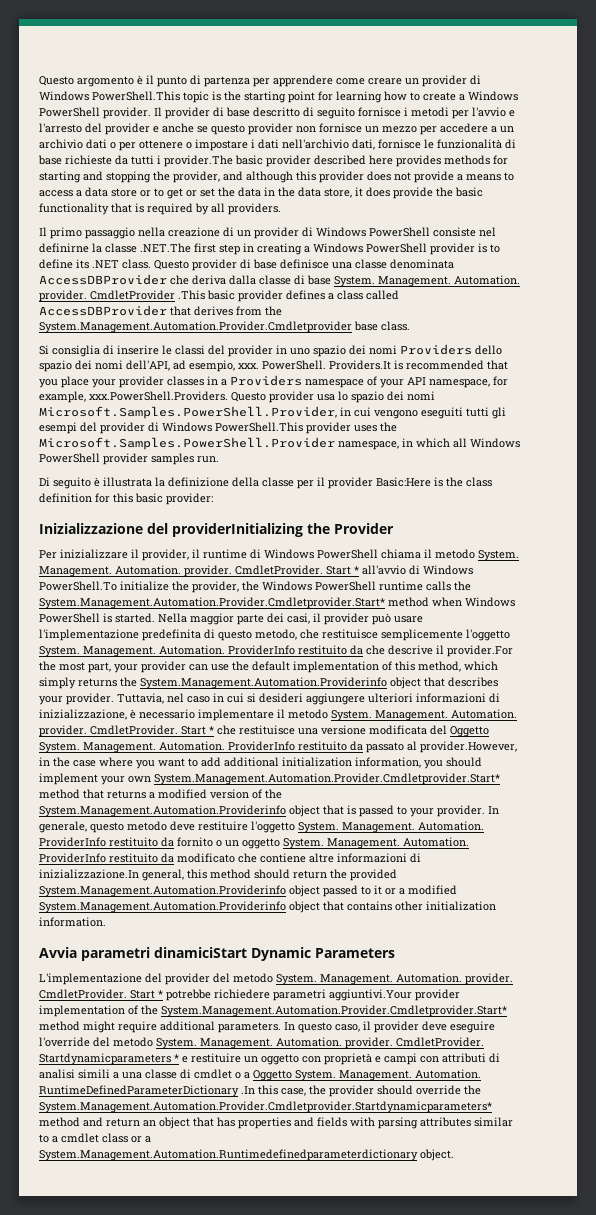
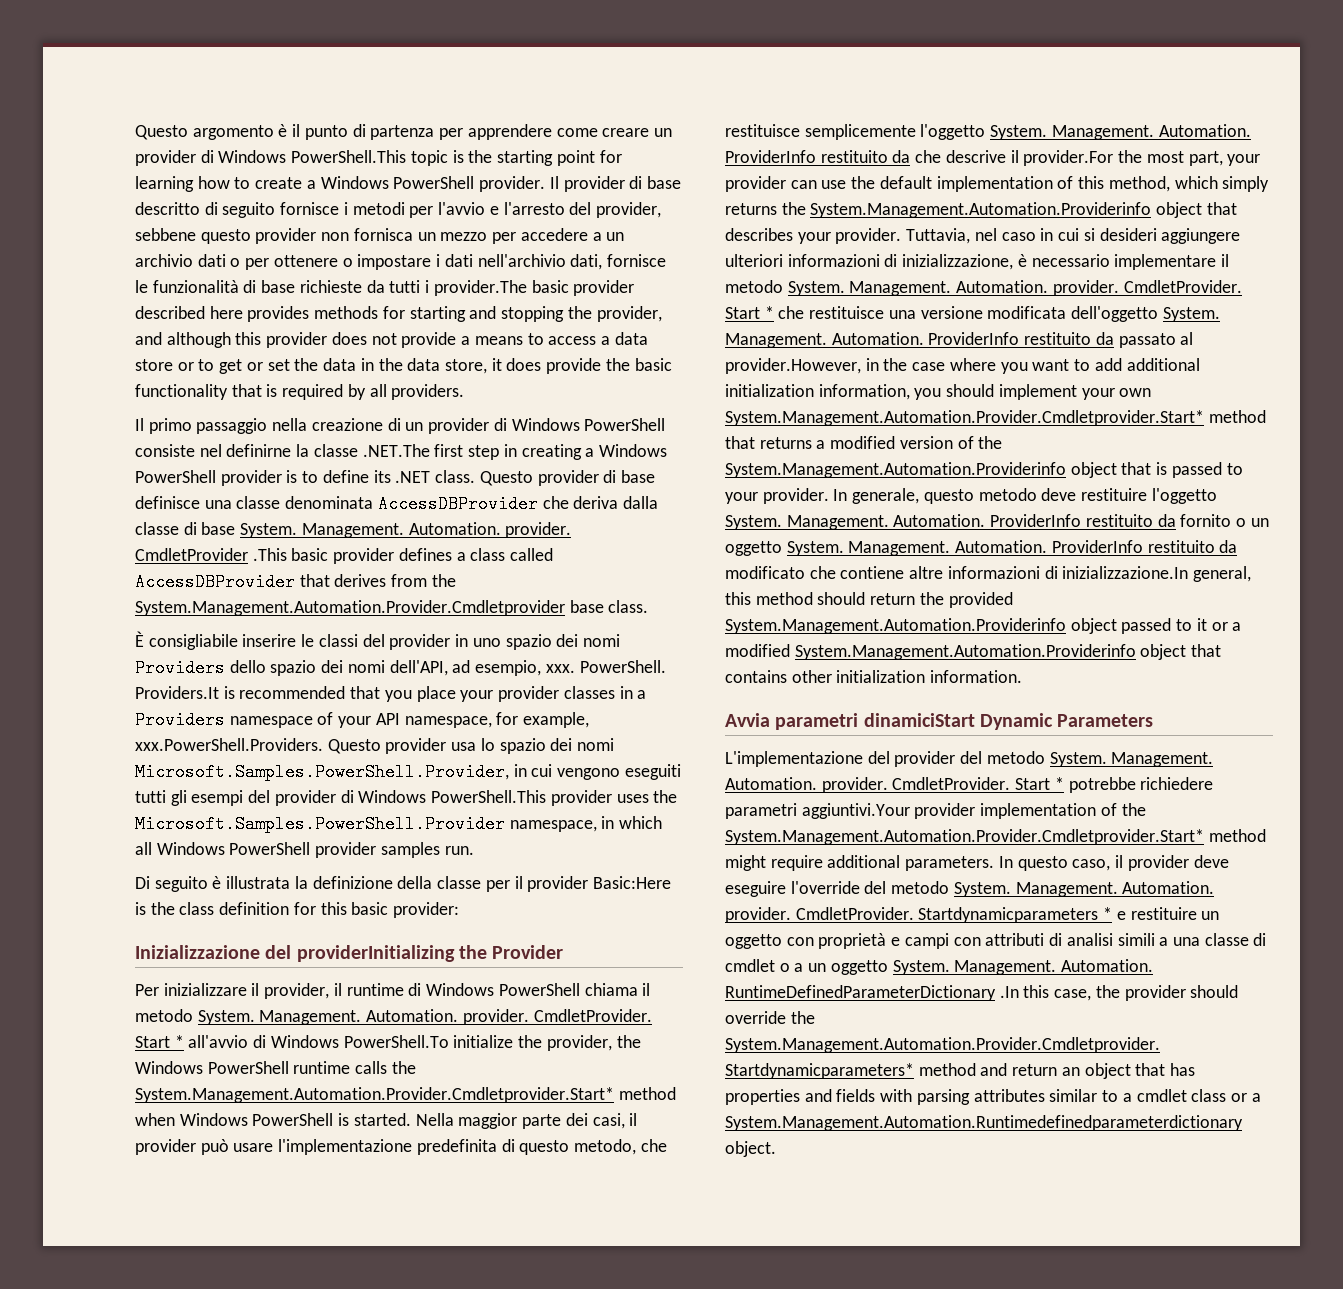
[105,123,208,135] provider e anche se -> [595,202,661,218] [135,228,196,241] provider, sebbene
[319,123,362,133] fornisce -> [353,228,413,241] fornisca
[39,345,114,357] Si consiglia di -> [135,631,238,650] È consigliabile
[430,725,489,737] del Oggetto -> [1071,306,1159,322] dell'oggetto
[253,1070,292,1081] Oggetto -> [808,960,888,975] un oggetto

